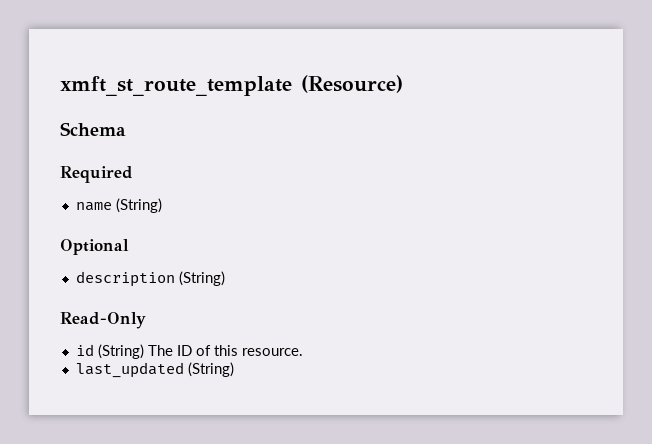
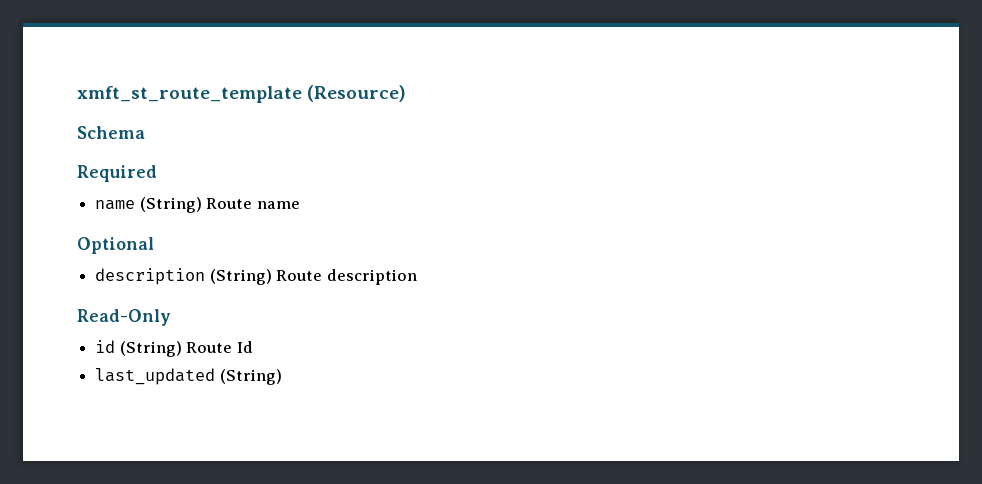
(162, 205) none -> [206,198,300,209] Route name
(225, 278) none -> [276,269,417,285] Route description
[147,345,303,356] The ID of this resource. -> [186,341,253,353] Route Id

